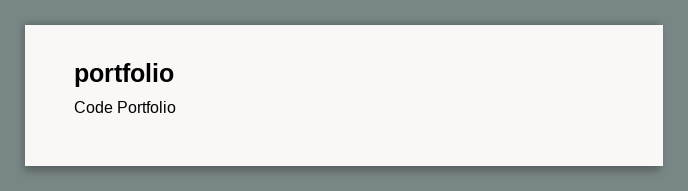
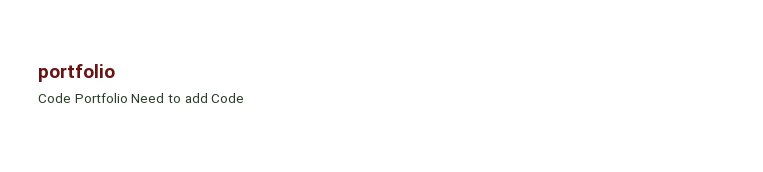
(177, 107) none -> [131,93,245,103] Need to add Code

